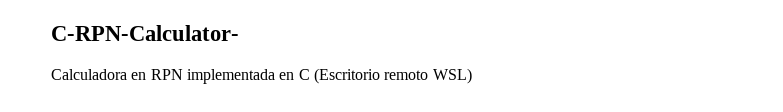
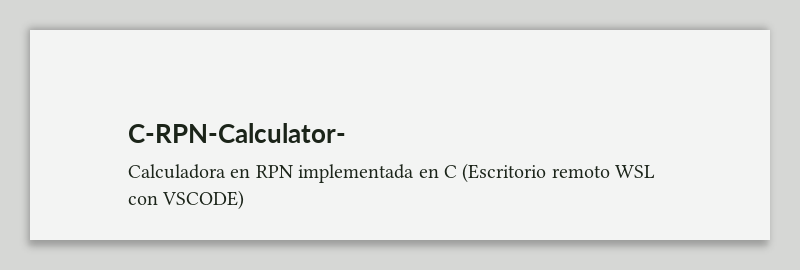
[432,68,472,84] WSL) -> [615,165,656,178] [128,190,245,210] WSL con VSCODE)

